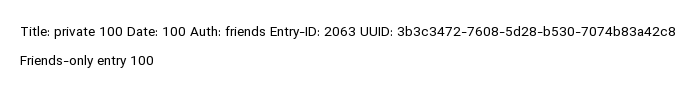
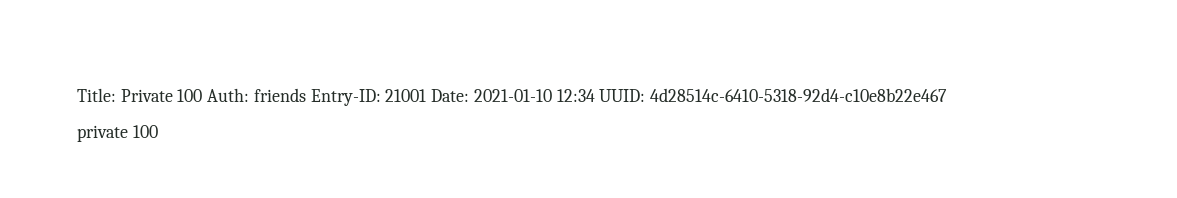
[54,27,158,39] private 100 Date: -> [120,89,173,102] Private
[324,26,676,36] [20,55,127,68] 2063 UUID: 3b3c3472-7608-5d28-b530-7074b83a42c8 // Friends-only entry -> [385,88,947,102] [77,125,128,142] 21001 Date: 2021-01-10 12:34 UUID: 4d28514c-6410-5318-92d4-c10e8b22e467 // private

